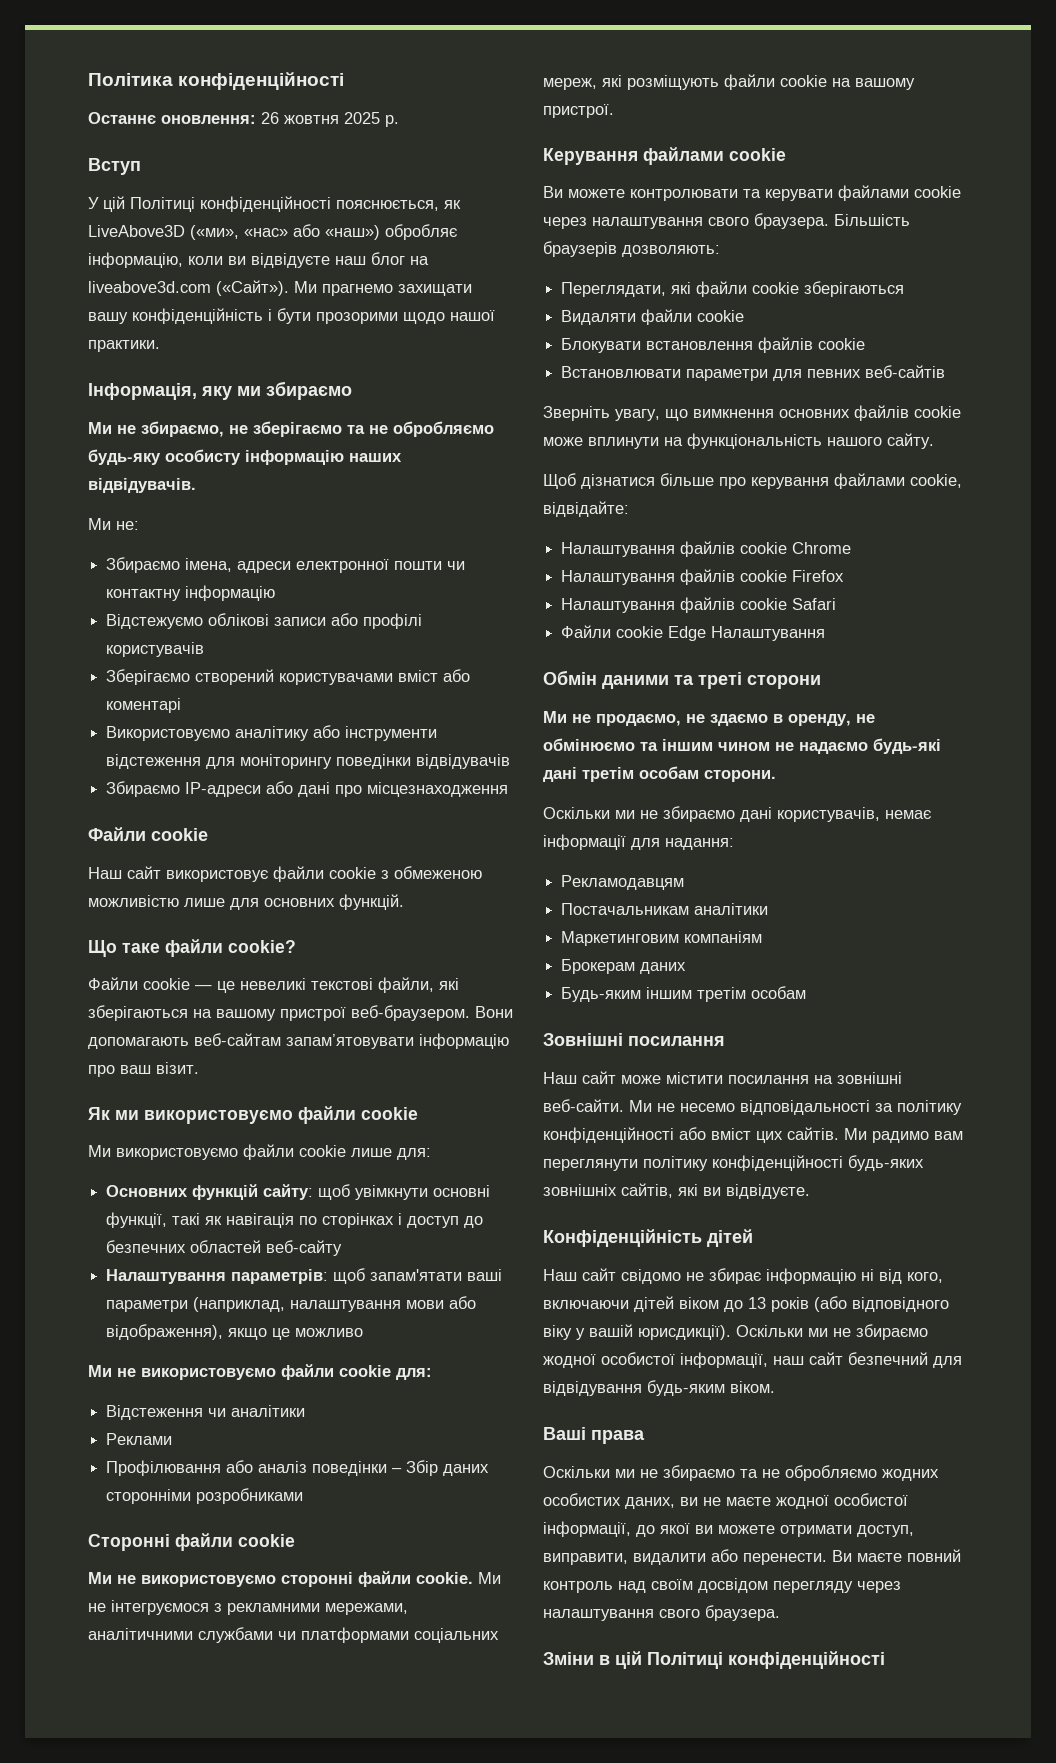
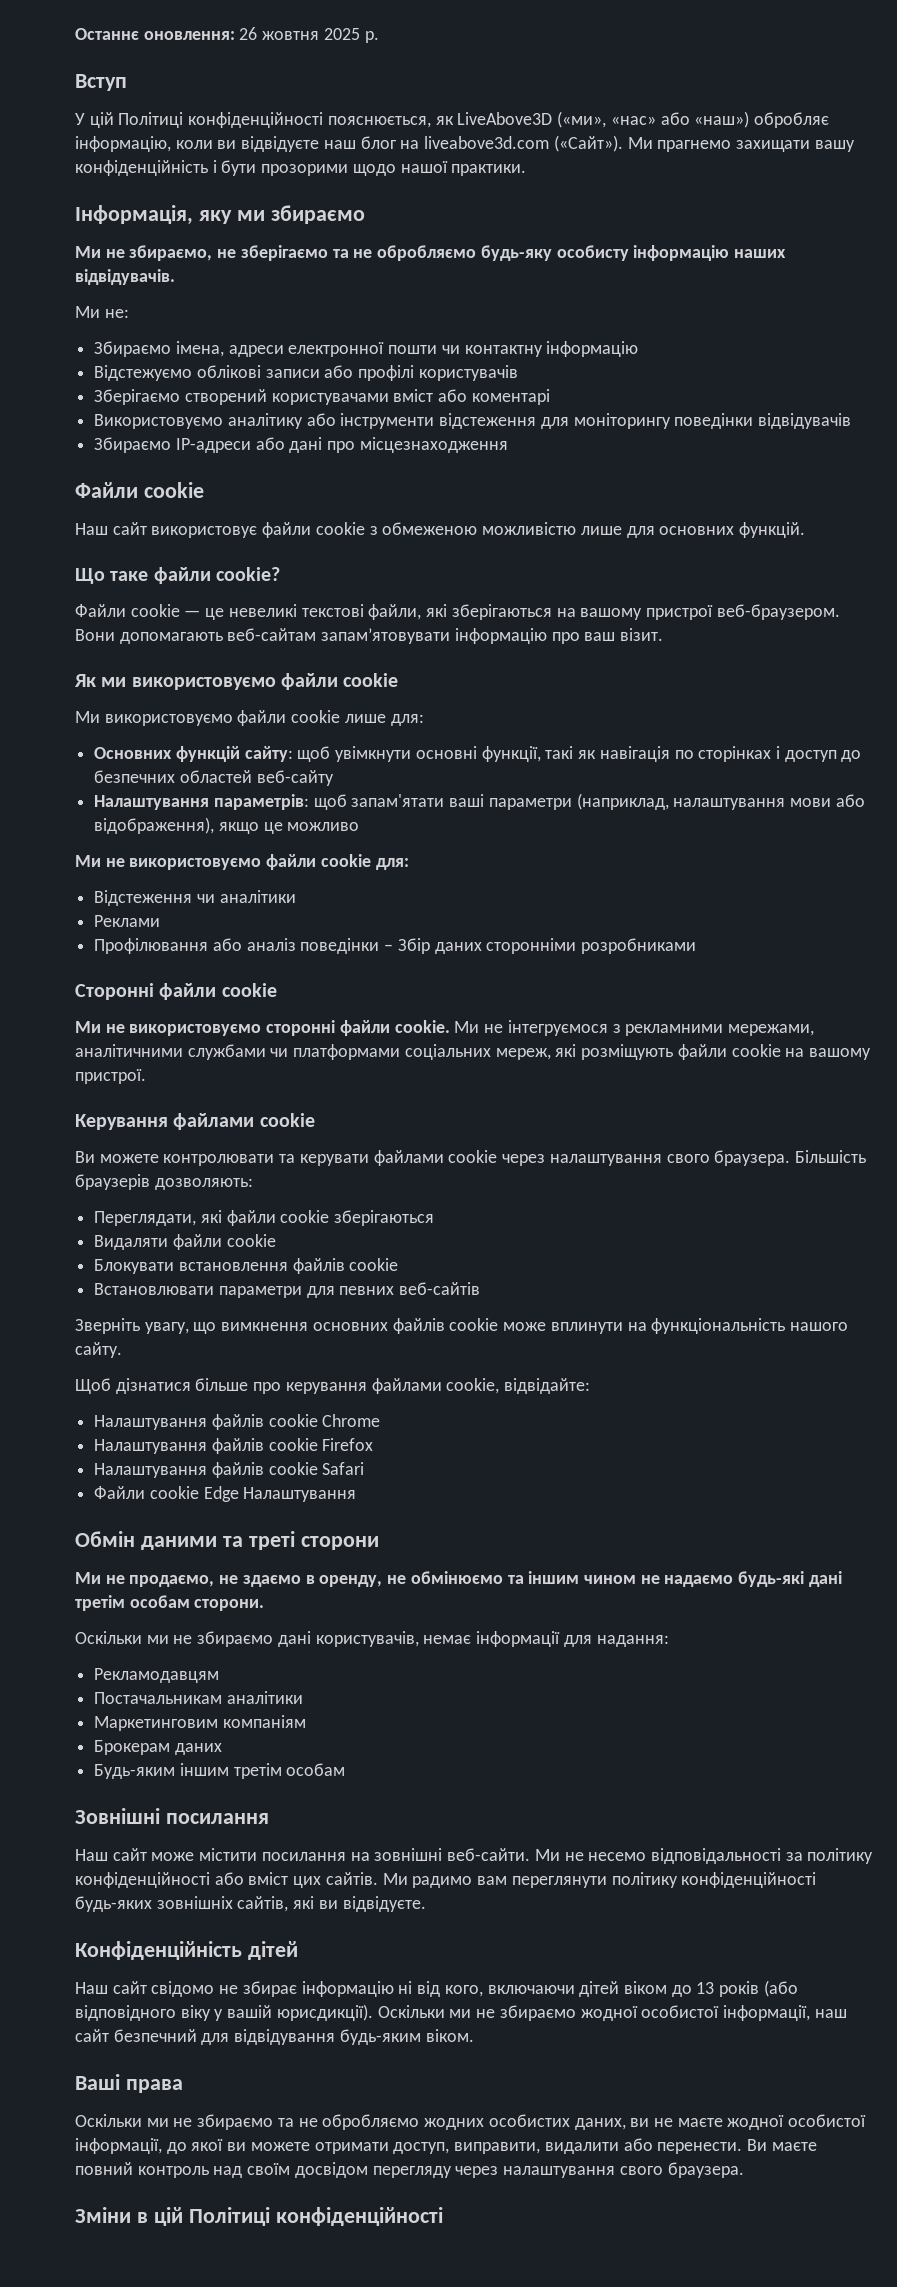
[88,72,345,90] Політика конфіденційності // -> (75, 34) none

